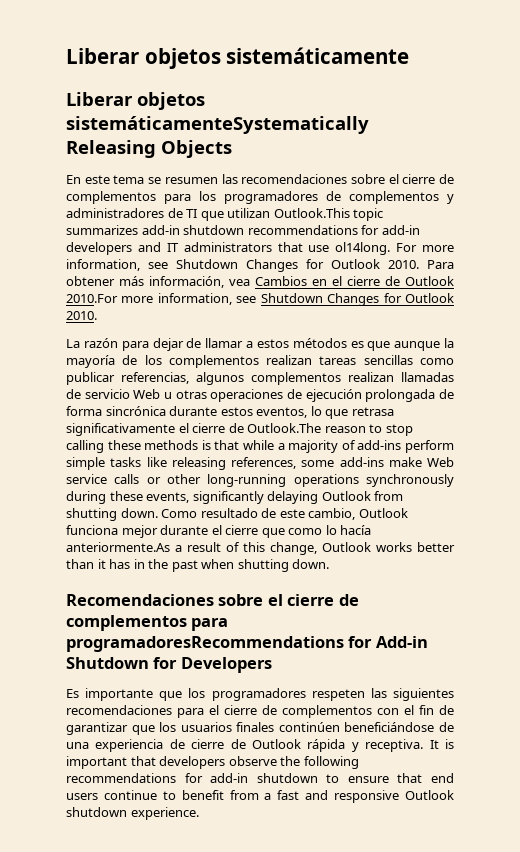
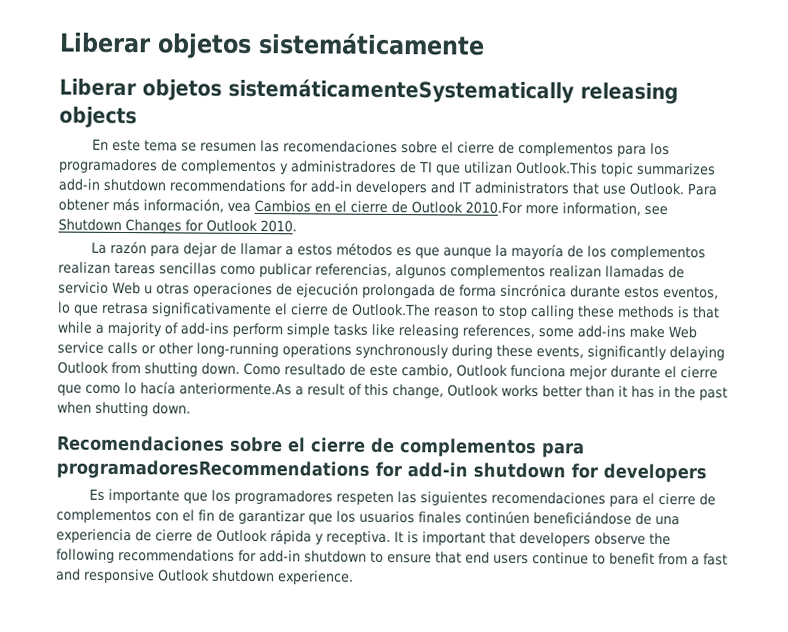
[66,140,232,158] Releasing Objects -> [580,82,679,105] [59,106,137,129] releasing objects
[335,242,454,255] [66,259,419,272] ol14long. For more information, see Shutdown Changes for Outlook 2010. -> [629,182,684,196] Outlook.
[375,636,428,648] [66,657,272,673] Add-in Shutdown for Developers -> [407,462,707,483] add-in shutdown for developers

